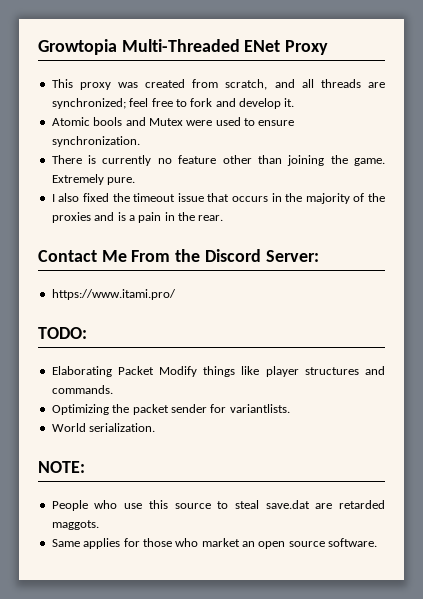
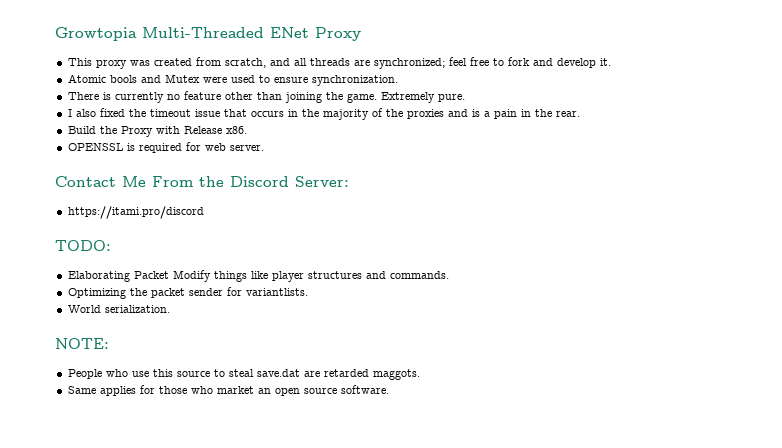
(224, 218) none -> [67,126,247,137] [67,142,264,153] // Build the Proxy with Release x86. // OPENSSL is required for web server.
[51,289,176,300] https://www.itami.pro/ -> [67,206,204,219] https://itami.pro/discord

